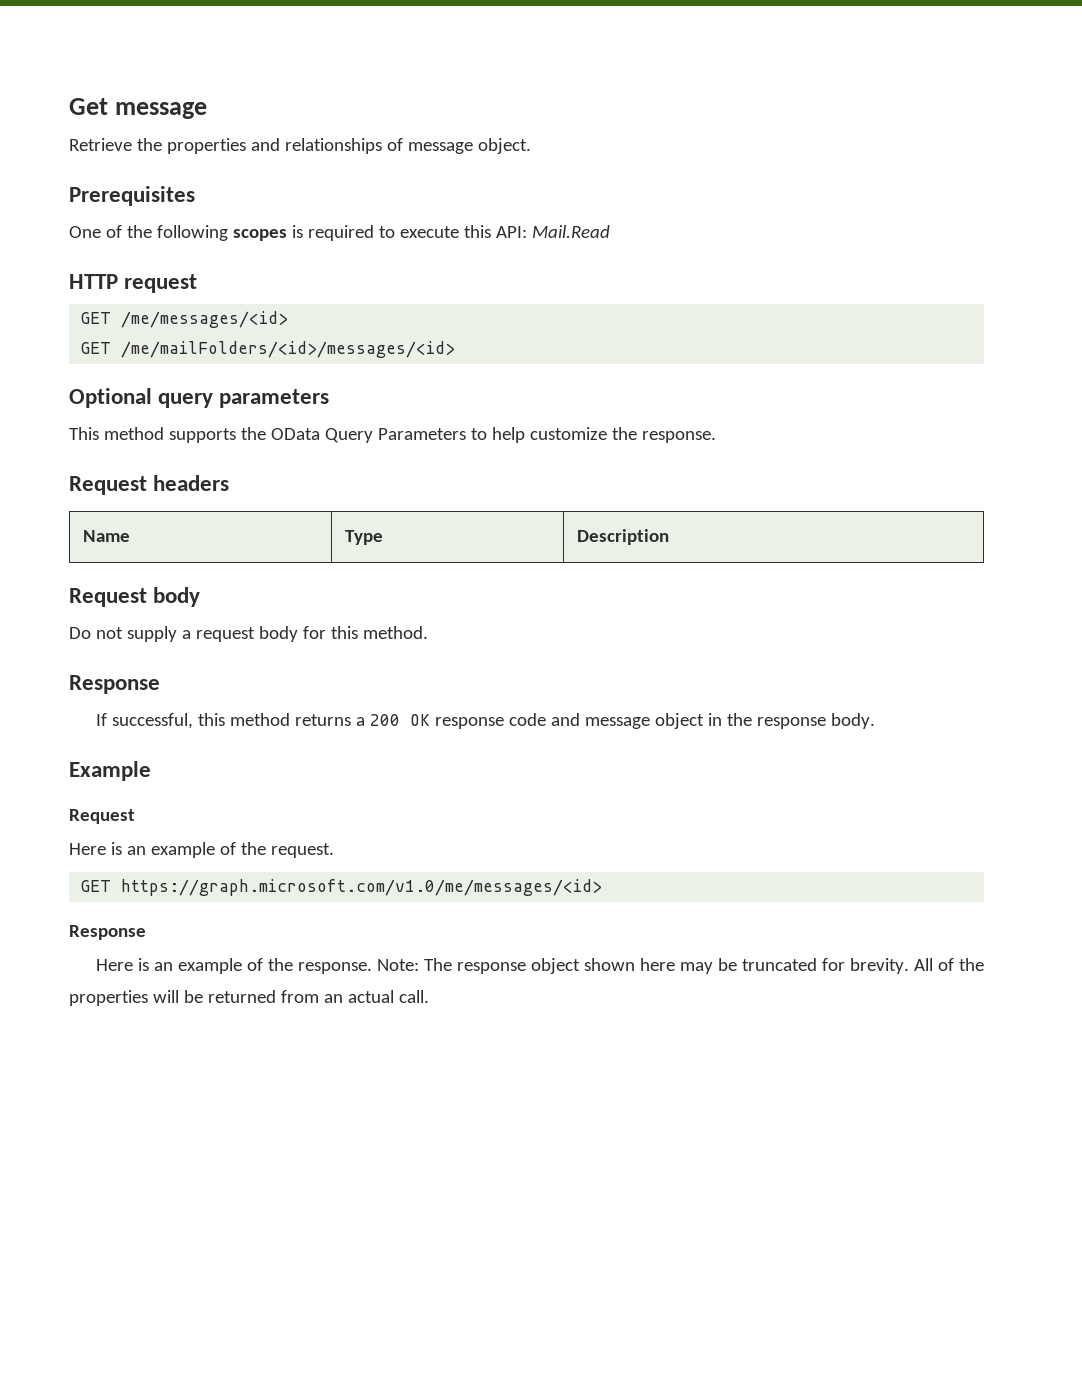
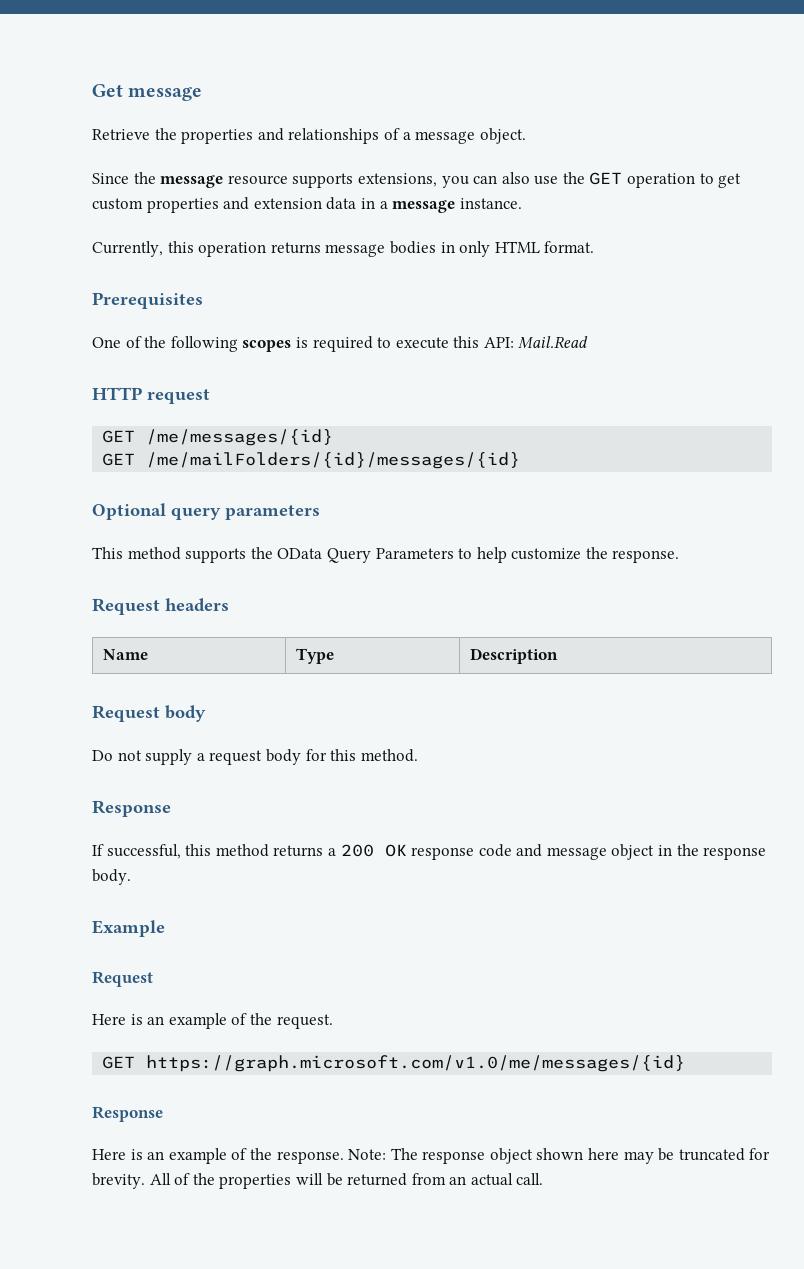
(403, 144) none -> [402,132,411,140] a
(531, 146) none -> [92,172,742,188] [92,197,522,213] [92,241,595,257] // Since the message resource supports extensions, you can also use the GET operation to get custom properties and extension data in a message instance. // Currently, this operation returns message bodies in only HTML format.
[121,311,289,328] [80,341,456,358] /me/messages/<id> // GET /me/mailFolders/<id>/messages/<id> -> [146,429,334,446] [102,452,521,469] /me/messages/{id} // GET /me/mailFolders/{id}/messages/{id}
[121,879,603,896] https://graph.microsoft.com/v1.0/me/messages/<id> -> [146,1055,686,1072] https://graph.microsoft.com/v1.0/me/messages/{id}

